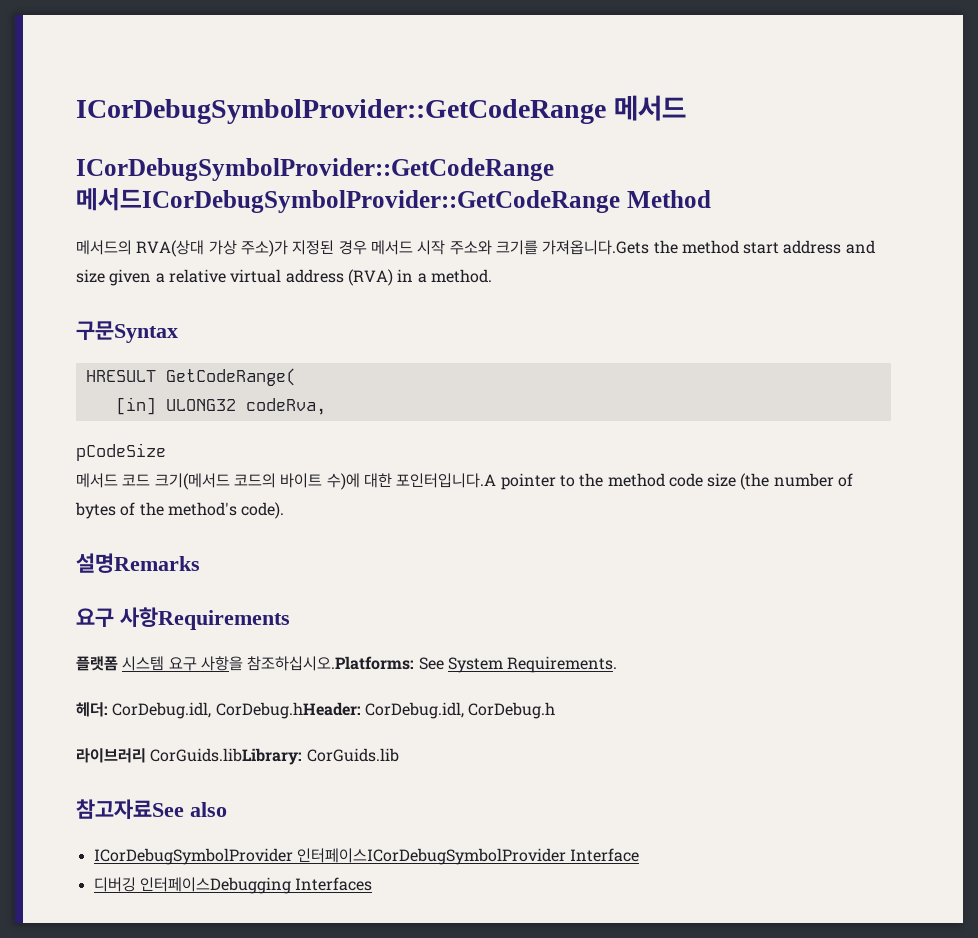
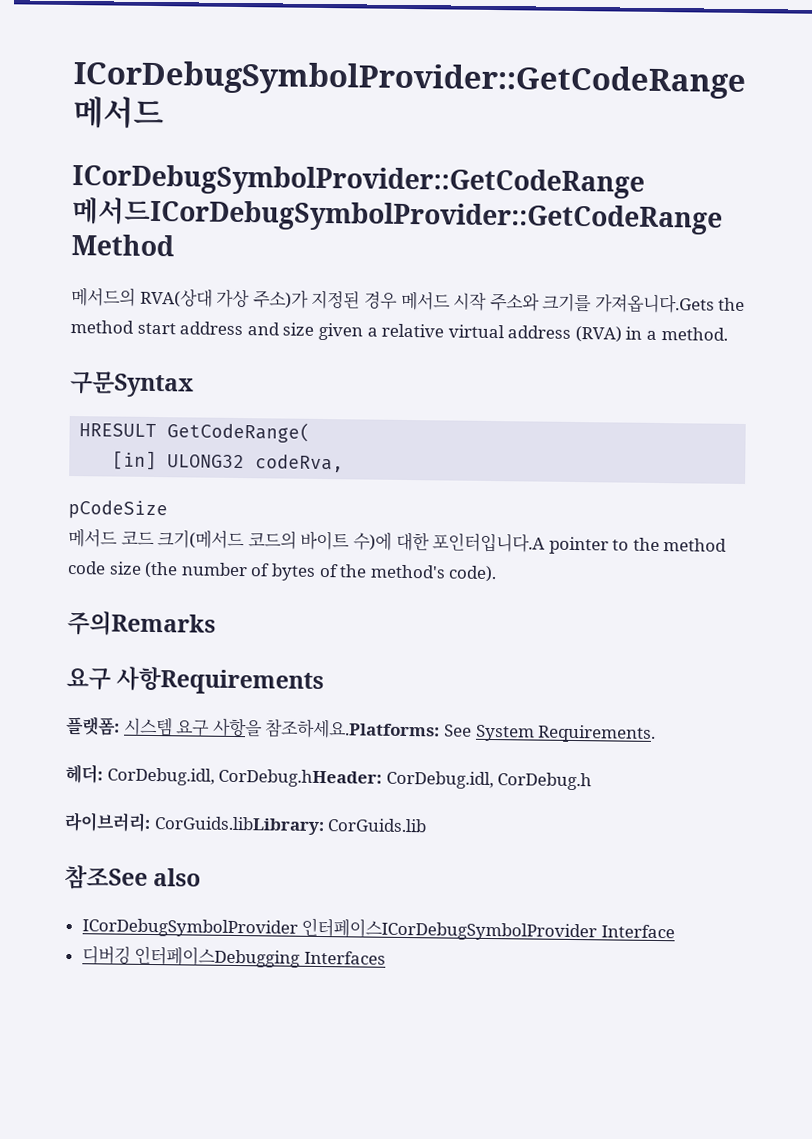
[76,553,200,573] 설명Remarks -> [67,610,216,637] 주의Remarks
[76,656,118,671] 플랫폼 -> [66,715,120,736] 플랫폼:
[247,656,415,671] 참조하십시오.Platforms: -> [264,718,441,740] 참조하세요.Platforms:
[76,748,146,763] 라이브러리 -> [64,811,151,832] 라이브러리:
[76,799,184,819] 참고자료See -> [64,864,148,890] 참조See

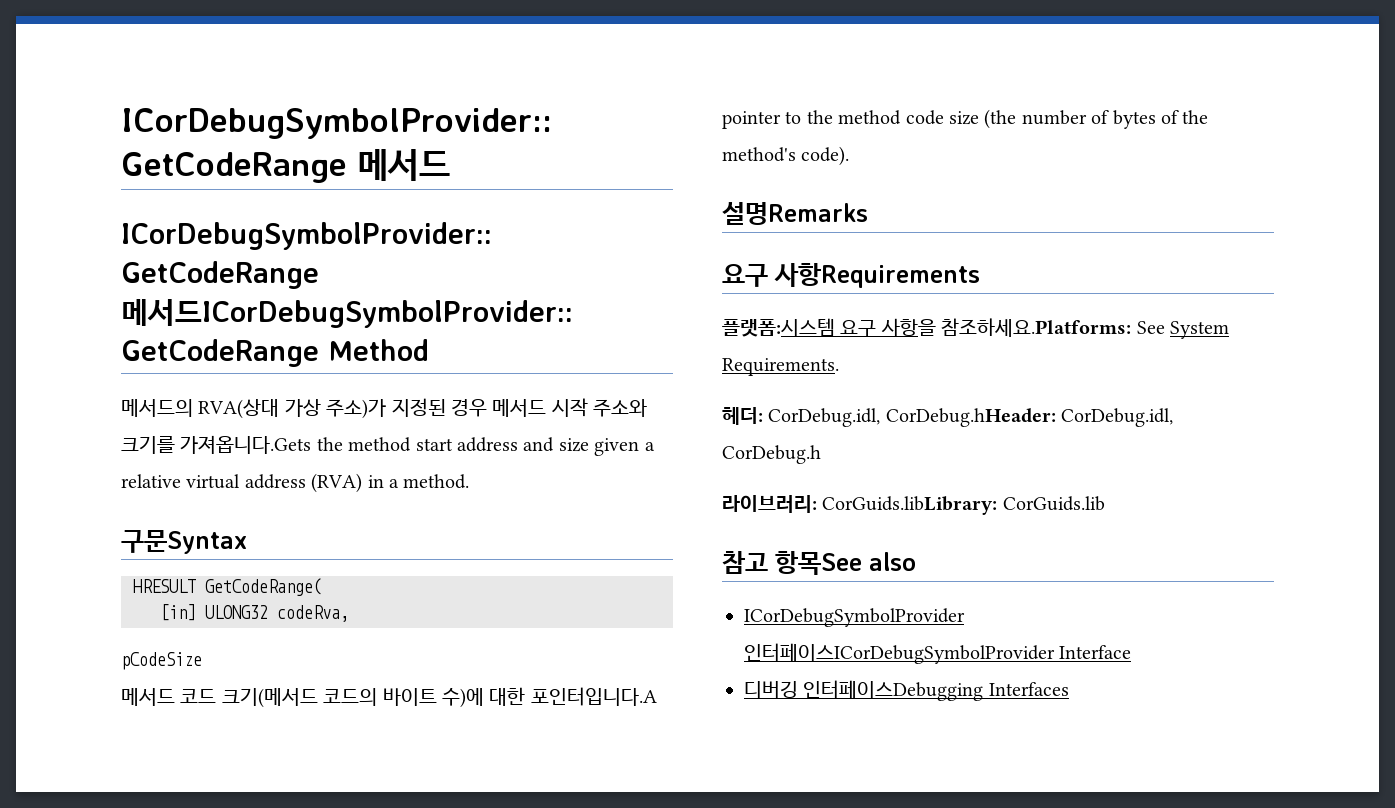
[67,610,216,637] 주의Remarks -> [722,202,868,225] 설명Remarks
[66,715,173,737] 플랫폼: 시스템 -> [722,318,835,337] 플랫폼:시스템
[64,864,148,890] 참조See -> [722,551,862,575] 참고 항목See

